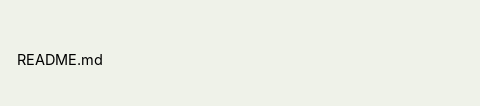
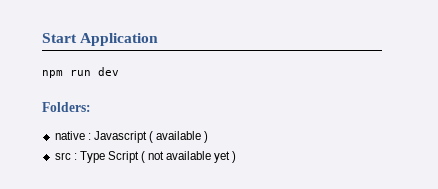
[17,54,103,65] README.md -> [42,33,159,46] [42,67,119,78] [42,102,91,112] [54,131,209,143] [54,151,237,163] Start Application // npm run dev // Folders: // native : Javascript ( available ) // src : Type Script ( not available yet )

